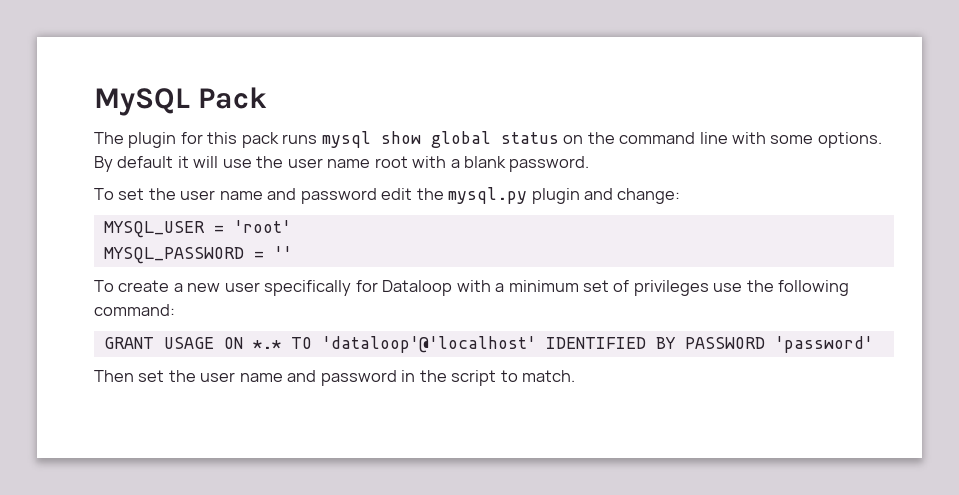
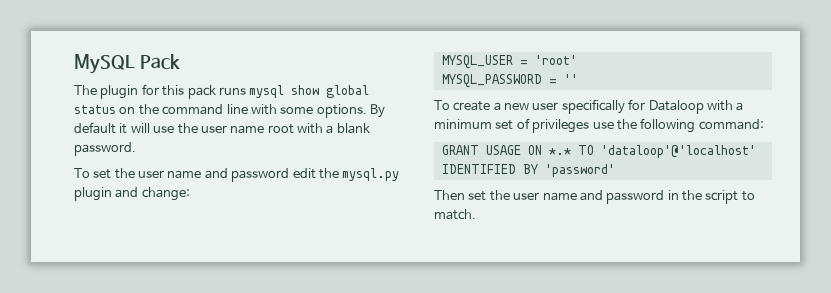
[684,337,765,349] PASSWORD -> (538, 169) none

